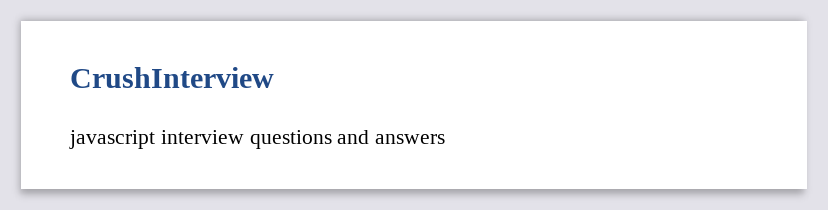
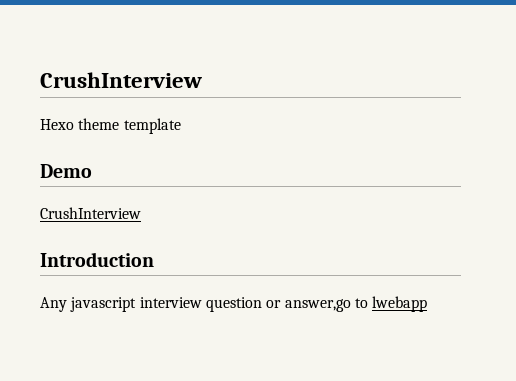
[70,67,274,88] [69,130,446,149] CrushInterview // javascript interview questions and answers -> [40,72,202,88] [40,118,181,134] [40,164,92,178] [40,207,141,219] [40,252,154,267] [40,296,428,312] CrushInterview // Hexo theme template // Demo // CrushInterview // Introduction // Any javascript interview question or answer,go to lwebapp

